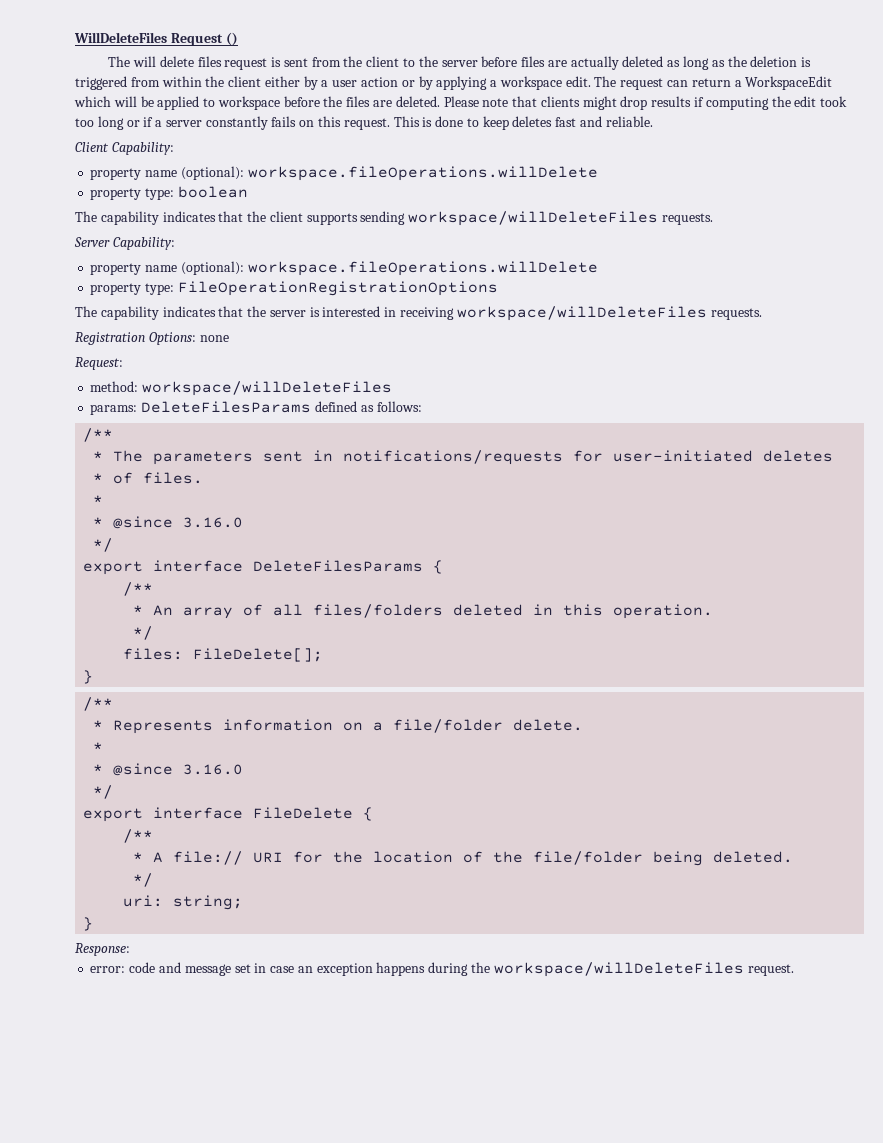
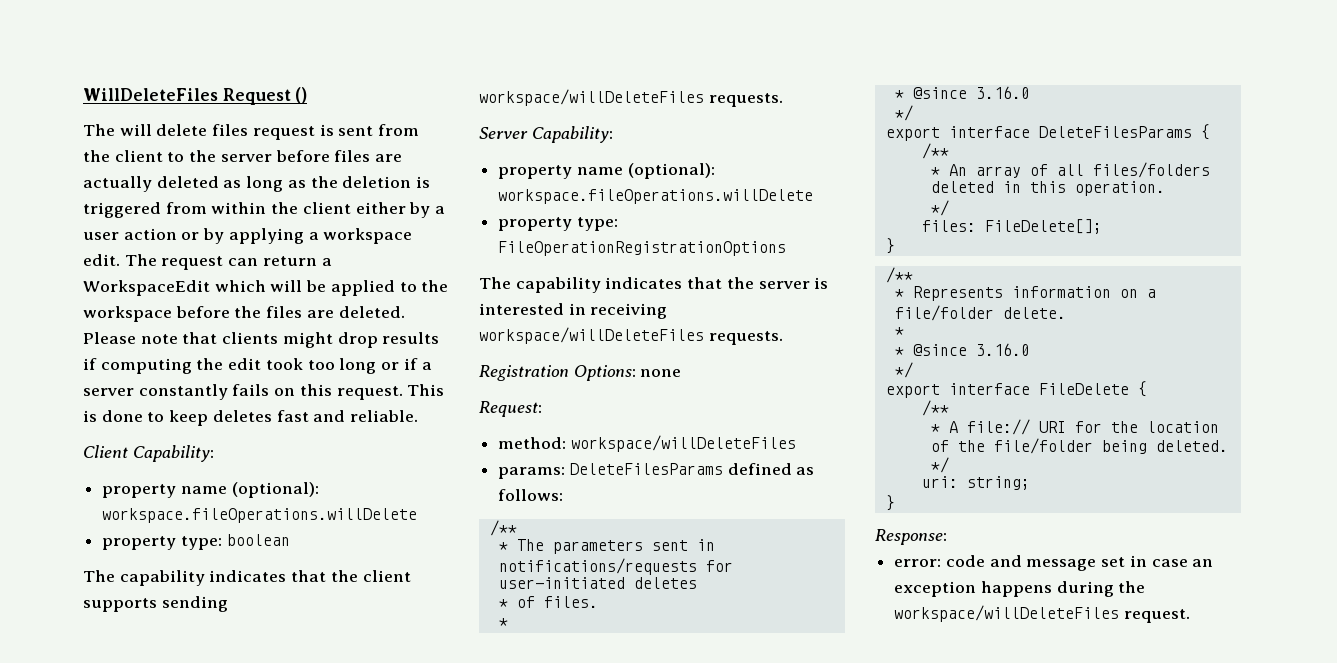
(216, 102) none -> [421,280,449,292] the

